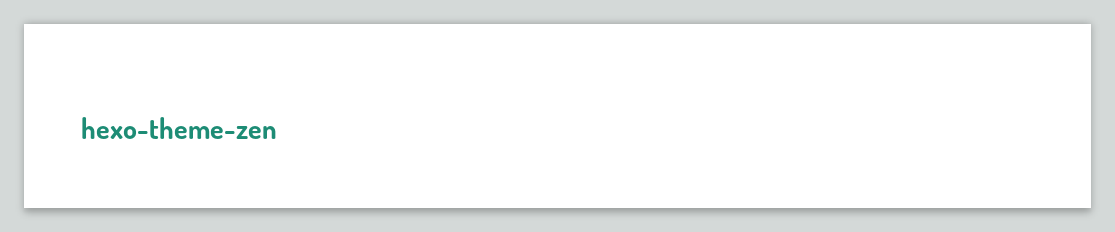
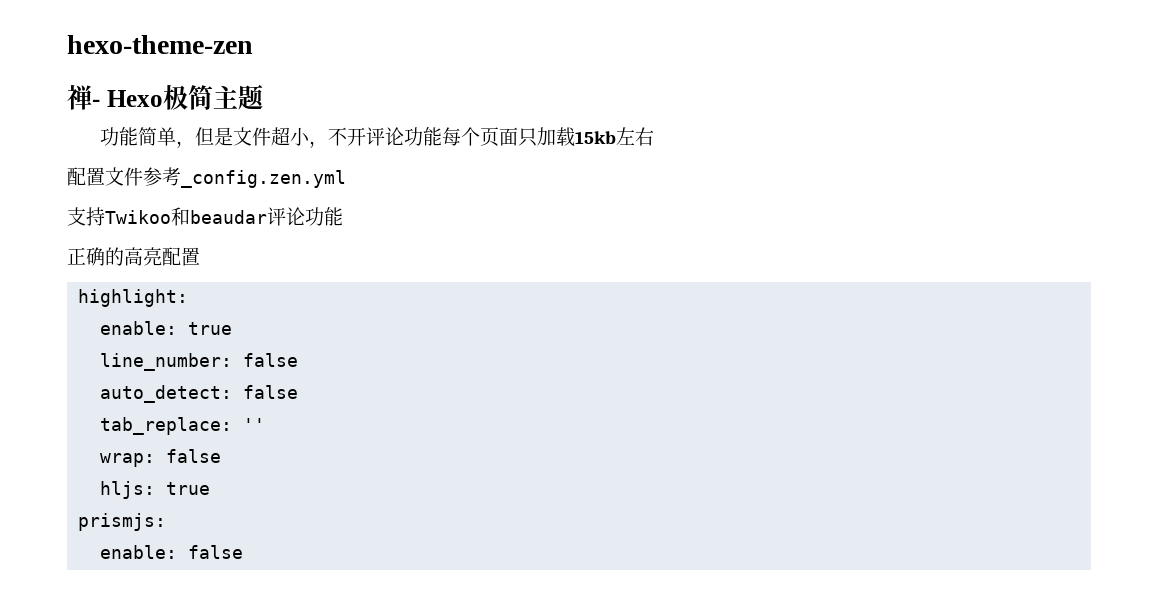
(277, 128) none -> [67,84,263,110] [100,127,655,148] [67,167,346,188] [67,207,343,226] [67,247,200,266] [78,289,189,307] [100,321,233,335] [100,353,299,371] [100,385,299,403] [100,417,266,435] [100,449,222,467] [100,481,211,499] [78,513,167,531] [100,545,244,559] // 禅- Hexo极简主题 // 功能简单，但是文件超小，不开评论功能每个页面只加载15kb左右 // 配置文件参考_config.zen.yml // 支持Twikoo和beaudar评论功能 // 正确的高亮配置 // highlight: // enable: true // line_number: false // auto_detect: false // tab_replace: '' // wrap: false // hljs: true // prismjs: // enable: false

